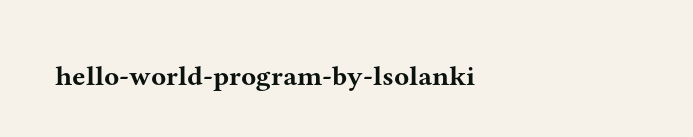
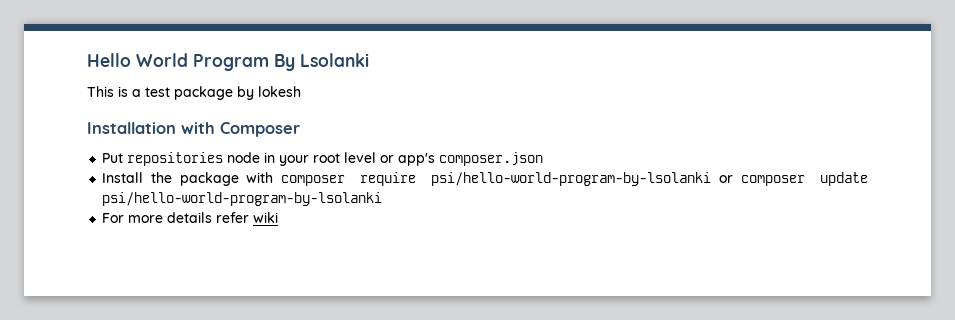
[55,66,475,91] hello-world-program-by-lsolanki -> [87,53,369,71] [87,86,301,100] [87,122,300,137] [102,152,544,166] [102,172,868,186] [102,192,383,206] [102,212,279,223] Hello World Program By Lsolanki // This is a test package by lokesh // Installation with Composer // Put repositories node in your root level or app's composer.json // Install the package with composer require psi/hello-world-program-by-lsolanki or composer update psi/hello-world-program-by-lsolanki // For more details refer wiki

